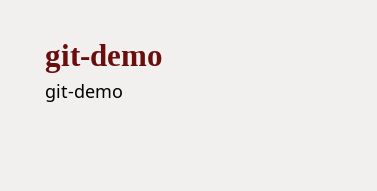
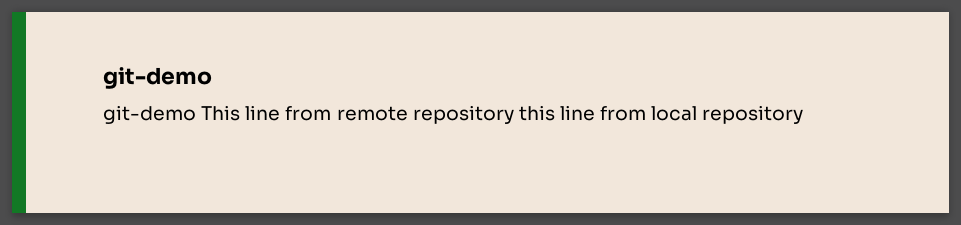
(123, 93) none -> [201,105,804,124] This line from remote repository this line from local repository

